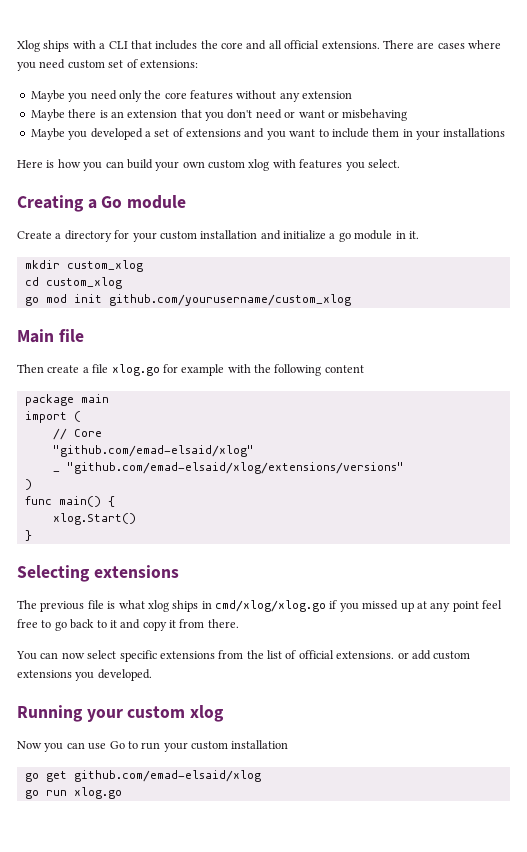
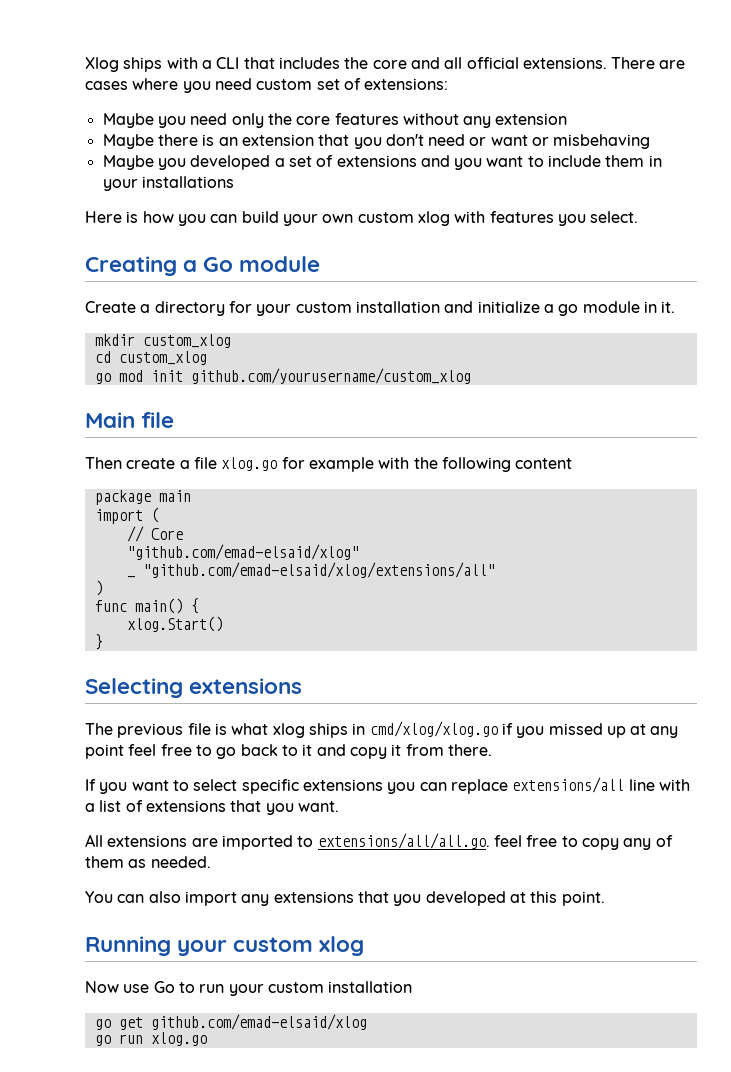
[66,462,404,474] "github.com/emad-elsaid/xlog/extensions/versions" -> [142,562,495,578] "github.com/emad-elsaid/xlog/extensions/all"
[16,650,471,662] [17,669,152,681] You can now select specific extensions from the list of official extensions. or add custom extensions you developed. -> [85,777,690,794] [85,800,339,815] [85,833,673,850] [85,856,211,868] [85,891,605,906] If you want to select specific extensions you can replace extensions/all line with a list of extensions that you want. // All extensions are imported to extensions/all/all.go. feel free to copy any of them as needed. // You can also import any extensions that you developed at this point.
[44,742,85,752] you can -> (119, 987) none

